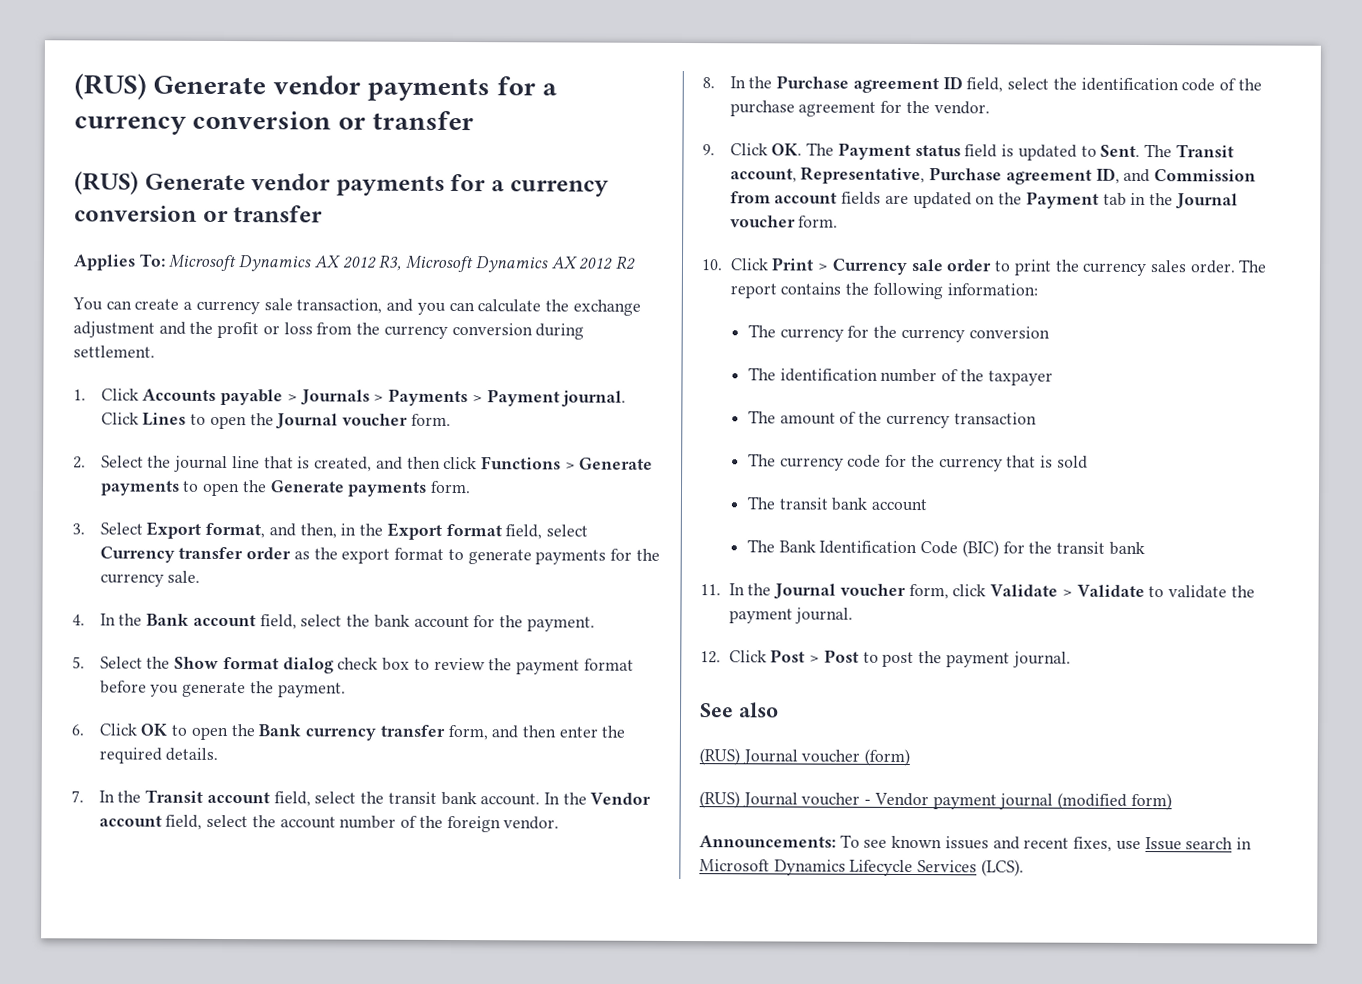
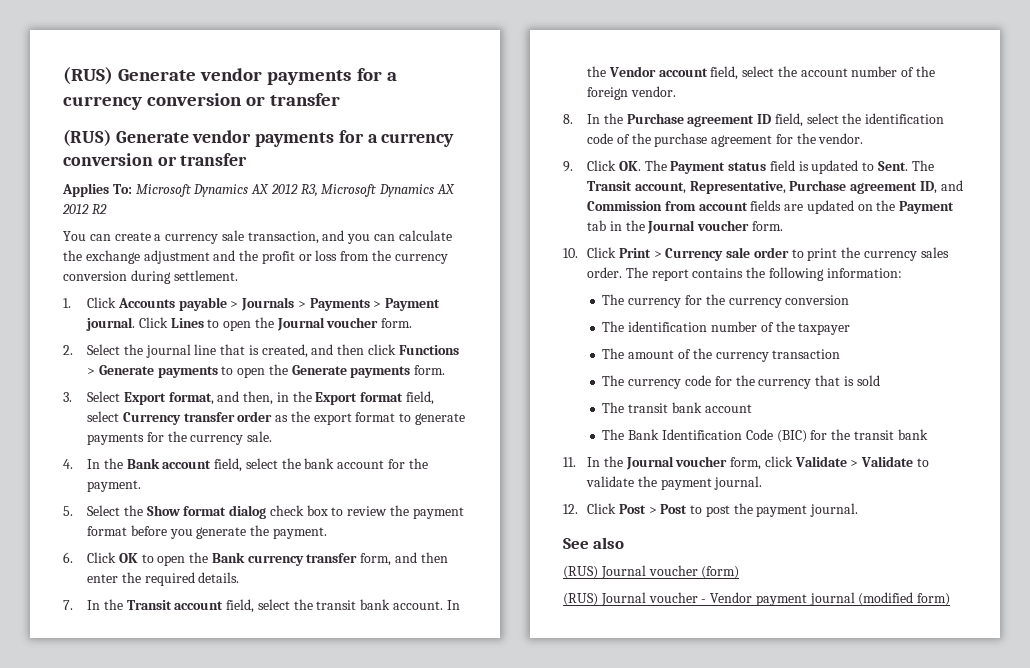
[699,834,1252,852] [699,859,1024,877] // Announcements: To see known issues and recent fixes, use Issue search in Microsoft Dynamics Lifecycle Services (LCS). -> (951, 599) none

